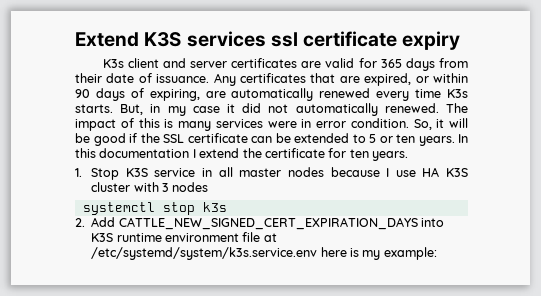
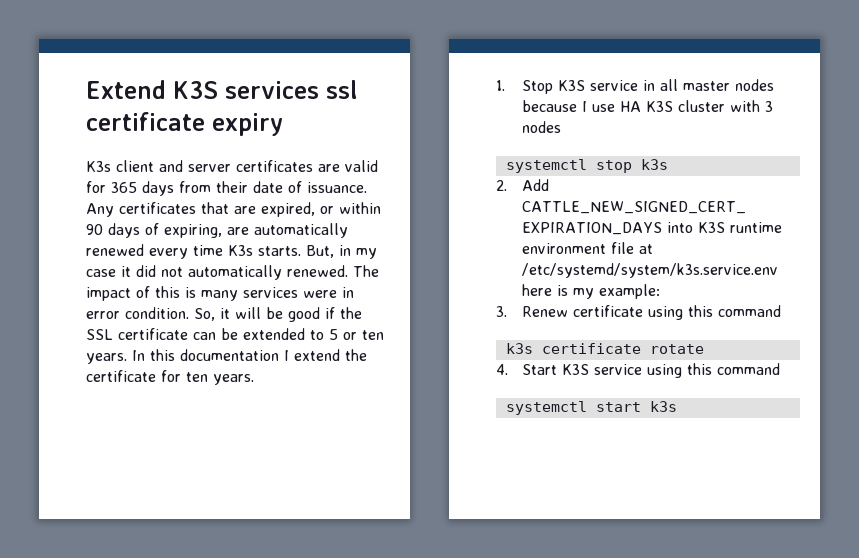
(437, 253) none -> [496,305,782,320] [505,343,704,354] [496,363,781,378] [505,401,677,415] // 3. Renew certificate using this command // k3s certificate rotate // 4. Start K3S service using this command // systemctl start k3s

